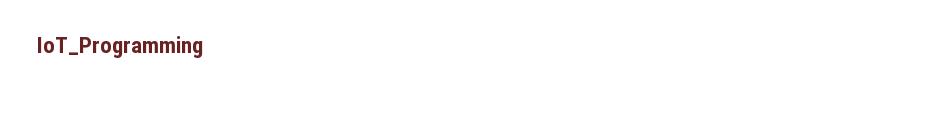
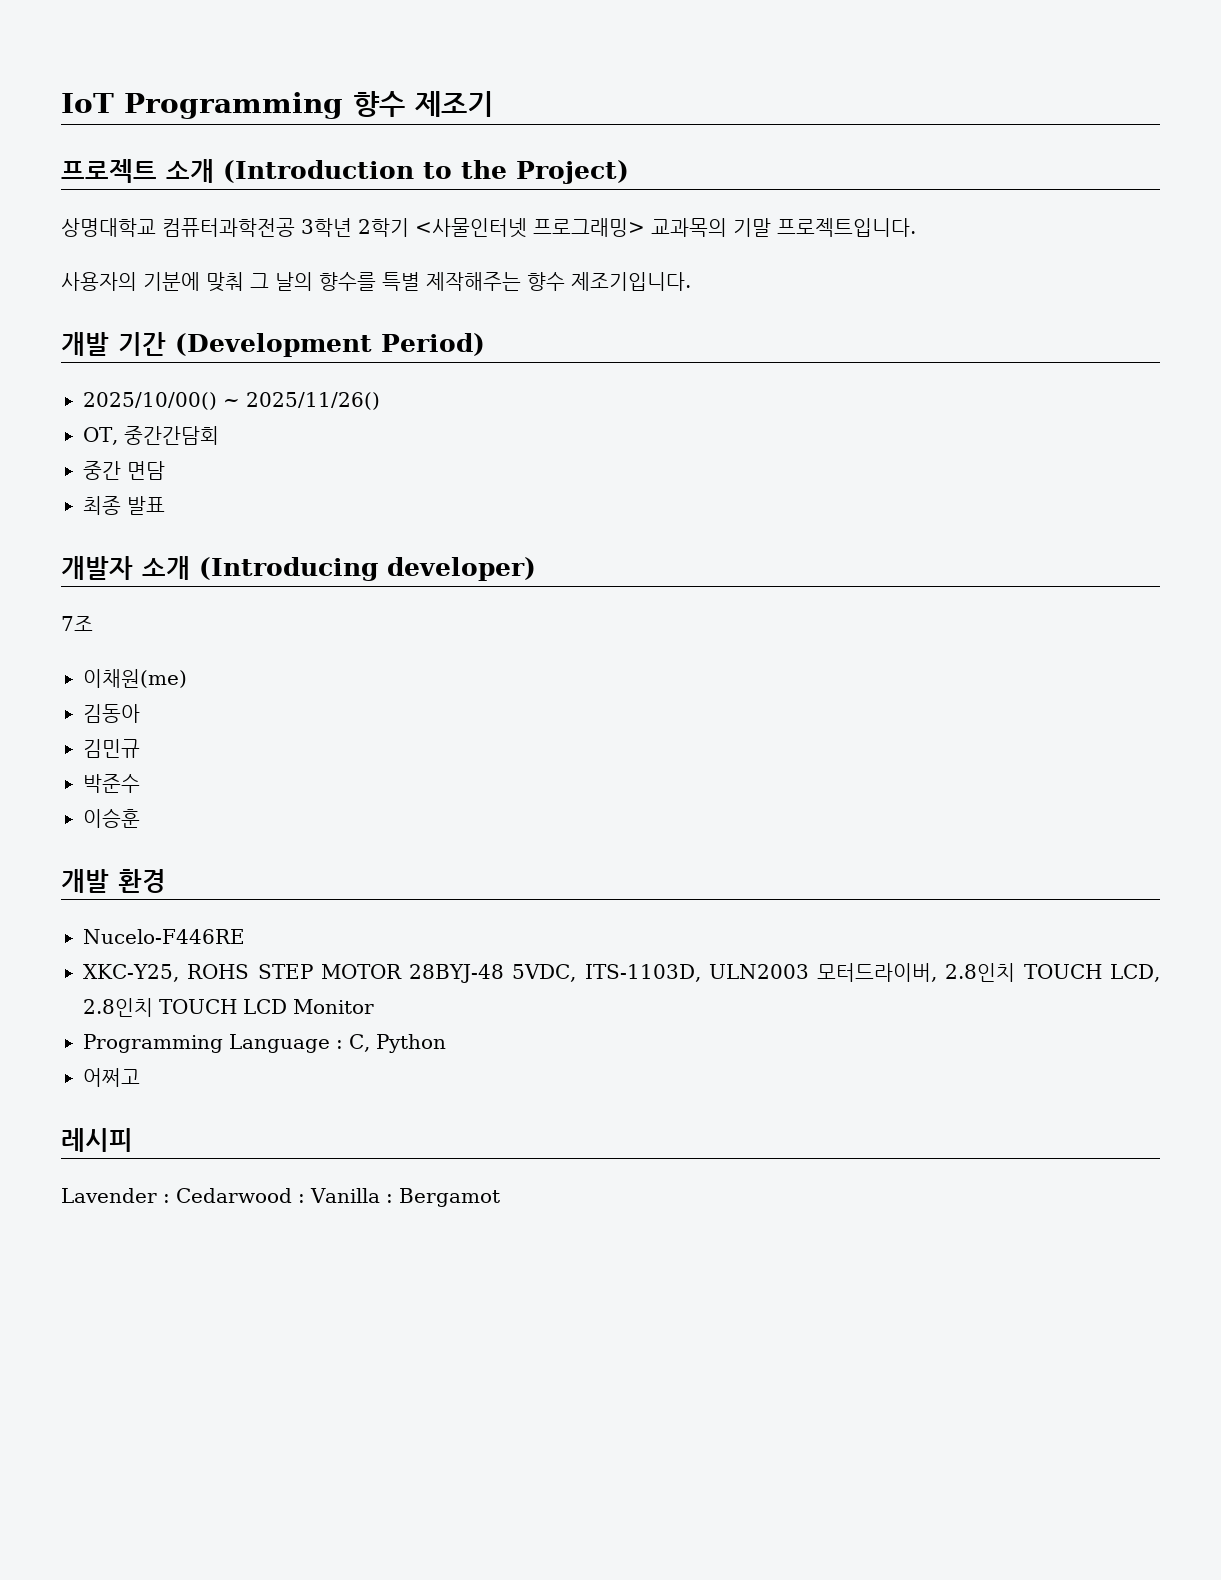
[37,36,203,58] IoT_Programming -> [61,91,493,119] [61,159,629,184] [61,218,916,238] [61,272,691,292] [61,332,485,357] [83,392,380,410] [83,426,219,445] [83,461,165,480] [83,496,165,515] [61,556,536,581] [61,616,93,631] [83,669,187,688] [83,704,140,723] [83,739,140,758] [83,774,140,793] [83,808,140,828] [61,869,166,893] [83,929,245,944] [83,963,1161,983] [83,998,374,1017] [83,1034,446,1053] [83,1068,140,1087] [61,1128,133,1152] [61,1188,500,1207] IoT Programming 향수 제조기 // 프로젝트 소개 (Introduction to the Project) // 상명대학교 컴퓨터과학전공 3학년 2학기 <사물인터넷 프로그래밍> 교과목의 기말 프로젝트입니다. // 사용자의 기분에 맞춰 그 날의 향수를 특별 제작해주는 향수 제조기입니다. // 개발 기간 (Development Period) // 2025/10/00() ~ 2025/11/26() // OT, 중간간담회 // 중간 면담 // 최종 발표 // 개발자 소개 (Introducing developer) // 7조 // 이채원(me) // 김동아 // 김민규 // 박준수 // 이승훈 // 개발 환경 // Nucelo-F446RE // XKC-Y25, ROHS STEP MOTOR 28BYJ-48 5VDC, ITS-1103D, ULN2003 모터드라이버, 2.8인치 TOUCH LCD, 2.8인치 TOUCH LCD Monitor // Programming Language : C, Python // 어쩌고 // 레시피 // Lavender : Cedarwood : Vanilla : Bergamot

